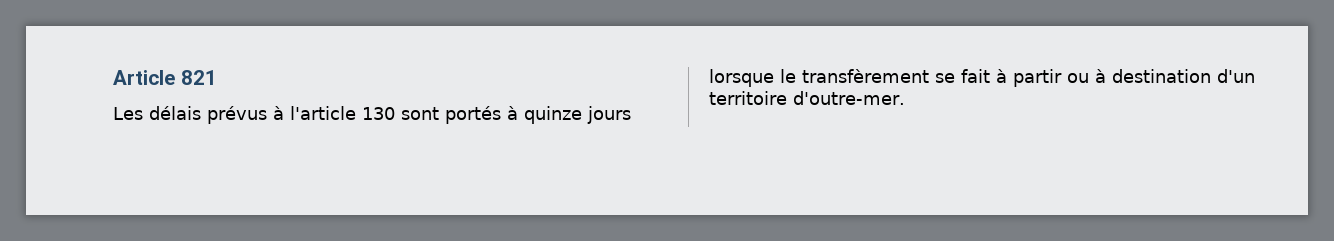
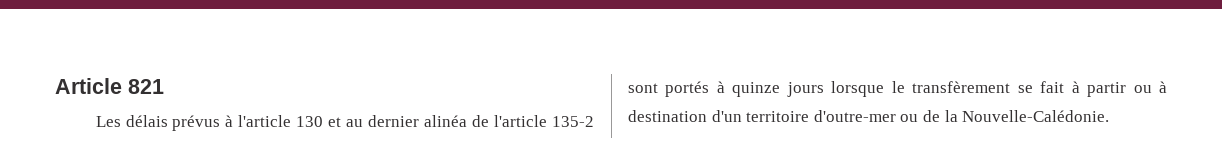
(395, 113) none -> [328,115,594,127] et au dernier alinéa de l'article 135-2
[793,91,905,105] d'outre-mer. -> [813,110,1110,122] d'outre-mer ou de la Nouvelle-Calédonie.

